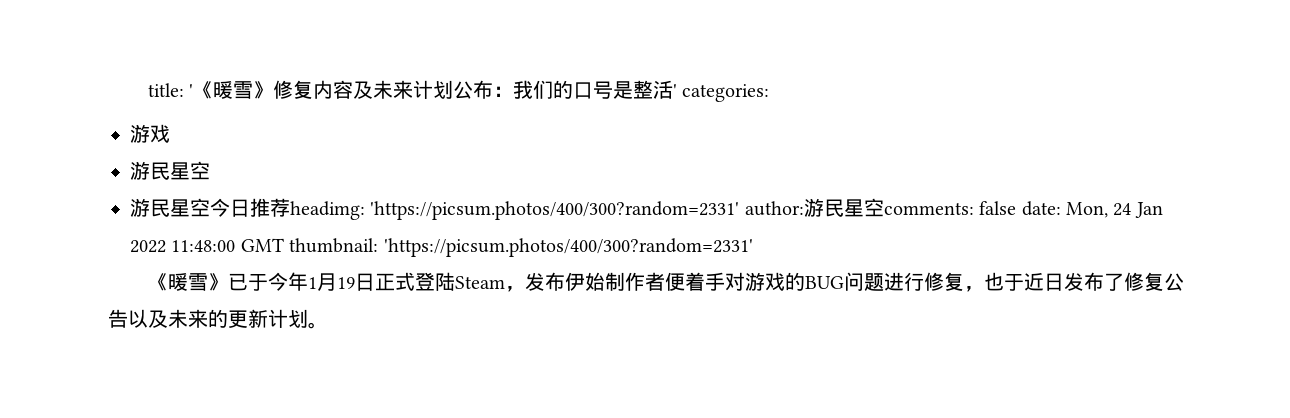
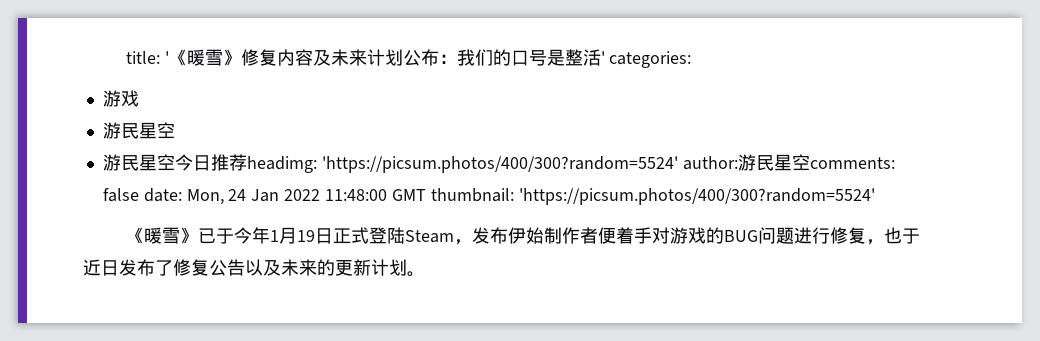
[370,201,740,220] 'https://picsum.photos/400/300?random=2331' -> [321,156,678,173] 'https://picsum.photos/400/300?random=5524'
[383,238,753,257] 'https://picsum.photos/400/300?random=2331' -> [518,188,875,205] 'https://picsum.photos/400/300?random=5524'

